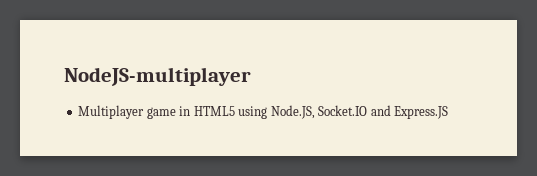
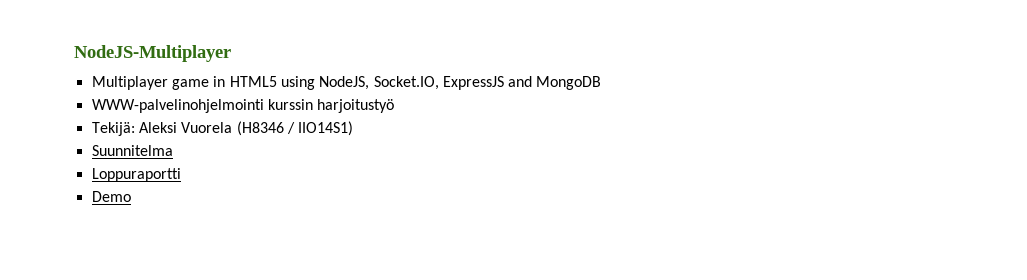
[64,67,251,86] NodeJS-multiplayer -> [74,45,231,62] NodeJS-Multiplayer
[270,105,449,119] Node.JS, Socket.IO and Express.JS -> [319,76,602,90] [91,99,395,113] [91,121,354,136] [91,145,173,156] [91,168,181,182] [91,191,131,202] NodeJS, Socket.IO, ExpressJS and MongoDB // WWW-palvelinohjelmointi kurssin harjoitustyö // Tekijä: Aleksi Vuorela (H8346 / IIO14S1) // Suunnitelma // Loppuraportti // Demo

